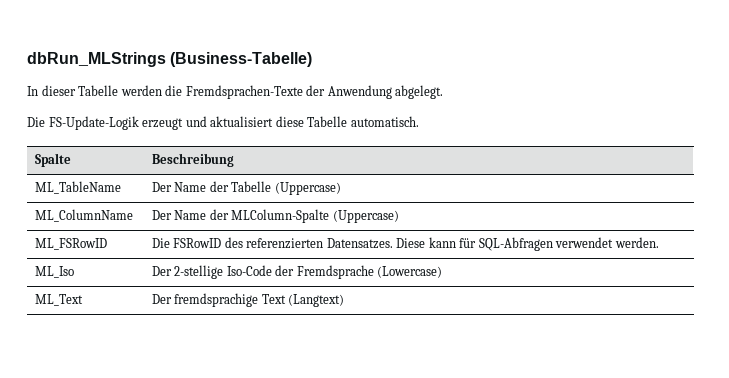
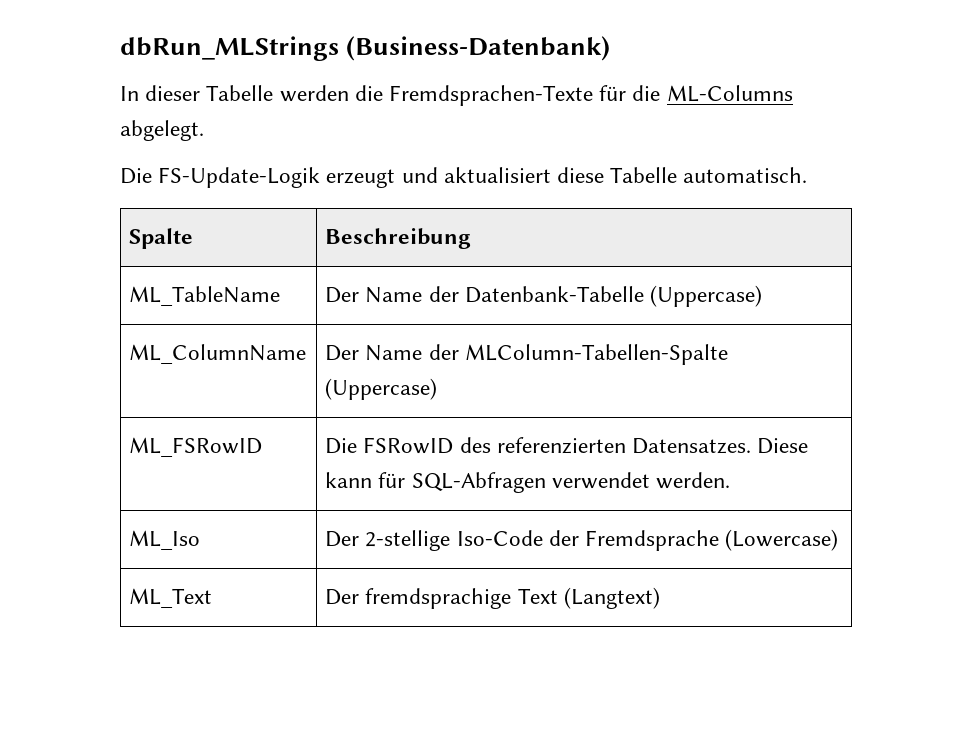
[170,52,313,67] (Business-Tabelle) -> [346,36,611,61] (Business-Datenbank)
[306,85,392,99] der Anwendung -> [599,85,793,102] für die ML-Columns
[231,181,272,192] Tabelle -> [464,286,644,303] Datenbank-Tabelle
[231,209,330,223] MLColumn-Spalte -> [464,344,728,365] MLColumn-Tabellen-Spalte

